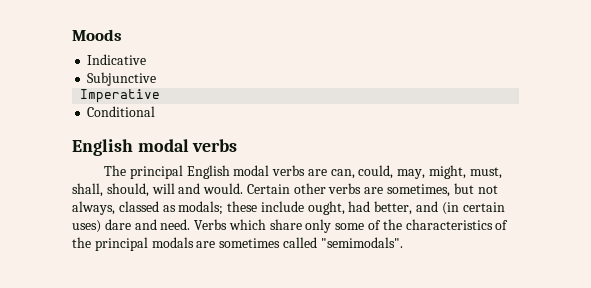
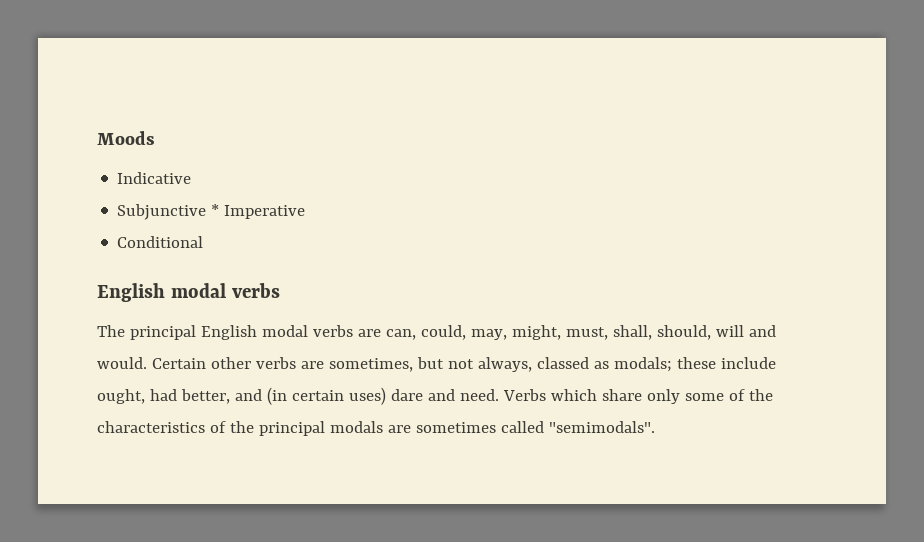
(157, 79) // -> [211,204,220,216] *

